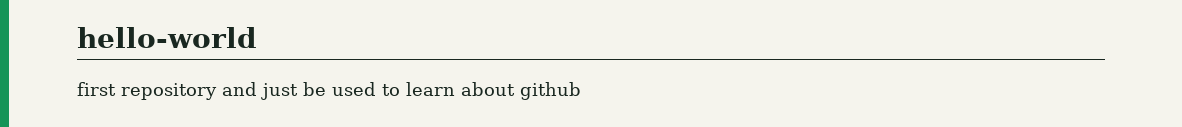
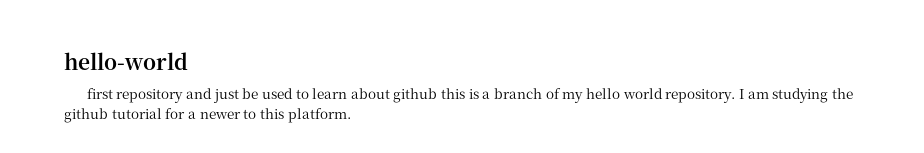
(581, 91) none -> [441,88,853,103] [64,108,351,123] this is a branch of my hello world repository. I am studying the github tutorial for a newer to this platform.

